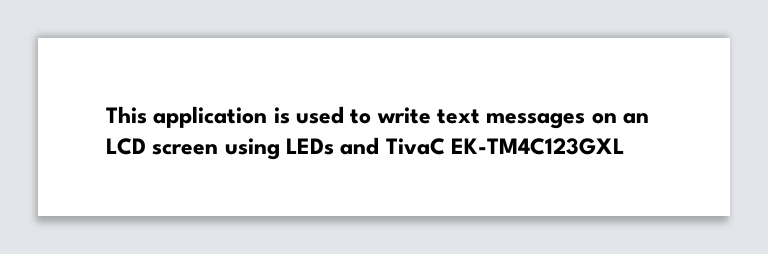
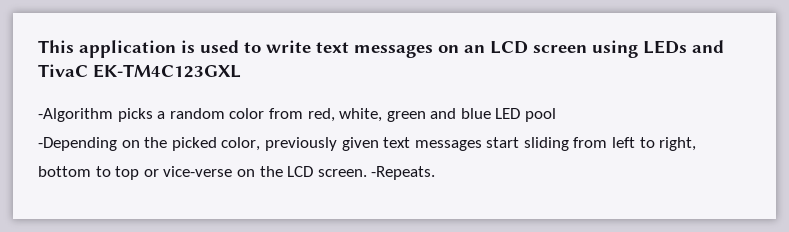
(625, 146) none -> [38,108,557,122] [38,137,697,151] [38,166,436,180] // -Algorithm picks a random color from red, white, green and blue LED pool // -Depending on the picked color, previously given text messages start sliding from left to right, bottom to top or vice-verse on the LCD screen. -Repeats.

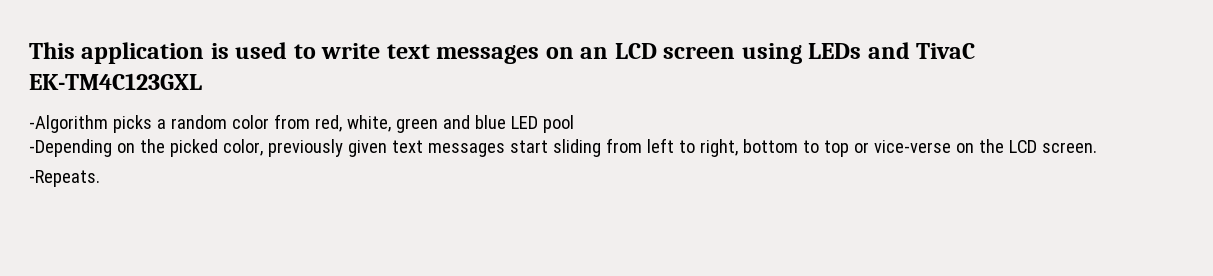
(367, 173) none -> (1097, 147) //

